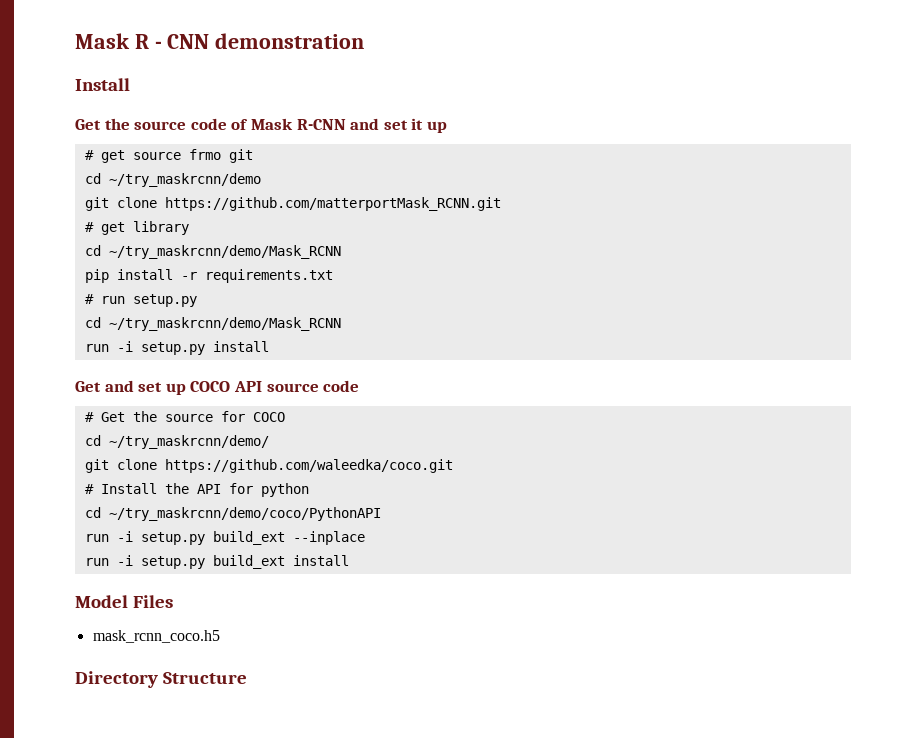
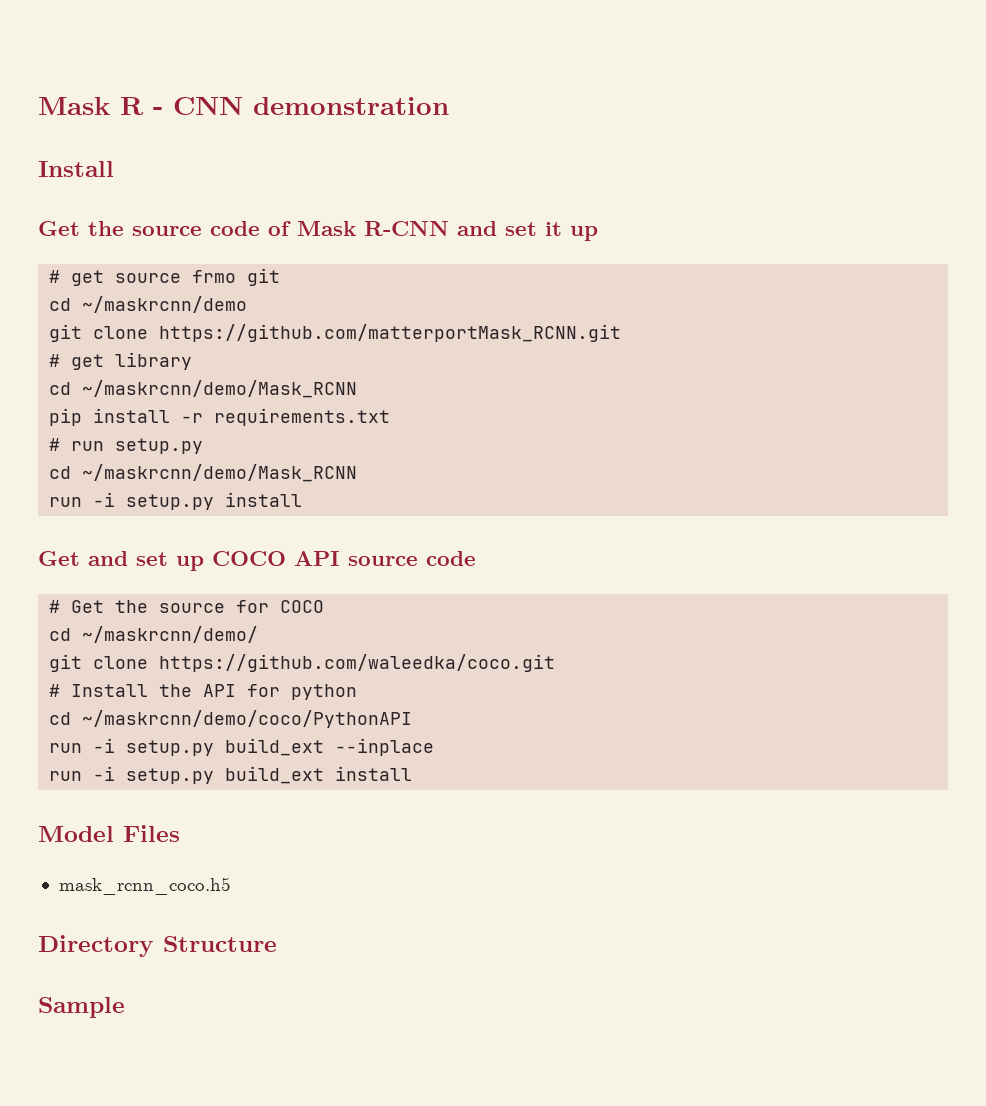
[108,173,261,187] ~/try_maskrcnn/demo -> [82,296,248,313] ~/maskrcnn/demo
[108,245,341,259] ~/try_maskrcnn/demo/Mask_RCNN -> [82,380,358,398] ~/maskrcnn/demo/Mask_RCNN
[108,317,341,331] ~/try_maskrcnn/demo/Mask_RCNN -> [82,464,358,482] ~/maskrcnn/demo/Mask_RCNN
[108,435,269,449] ~/try_maskrcnn/demo/ -> [82,626,259,643] ~/maskrcnn/demo/
[108,507,381,521] ~/try_maskrcnn/demo/coco/PythonAPI -> [82,710,413,728] ~/maskrcnn/demo/coco/PythonAPI
(248, 678) none -> [38,997,125,1018] // Sample

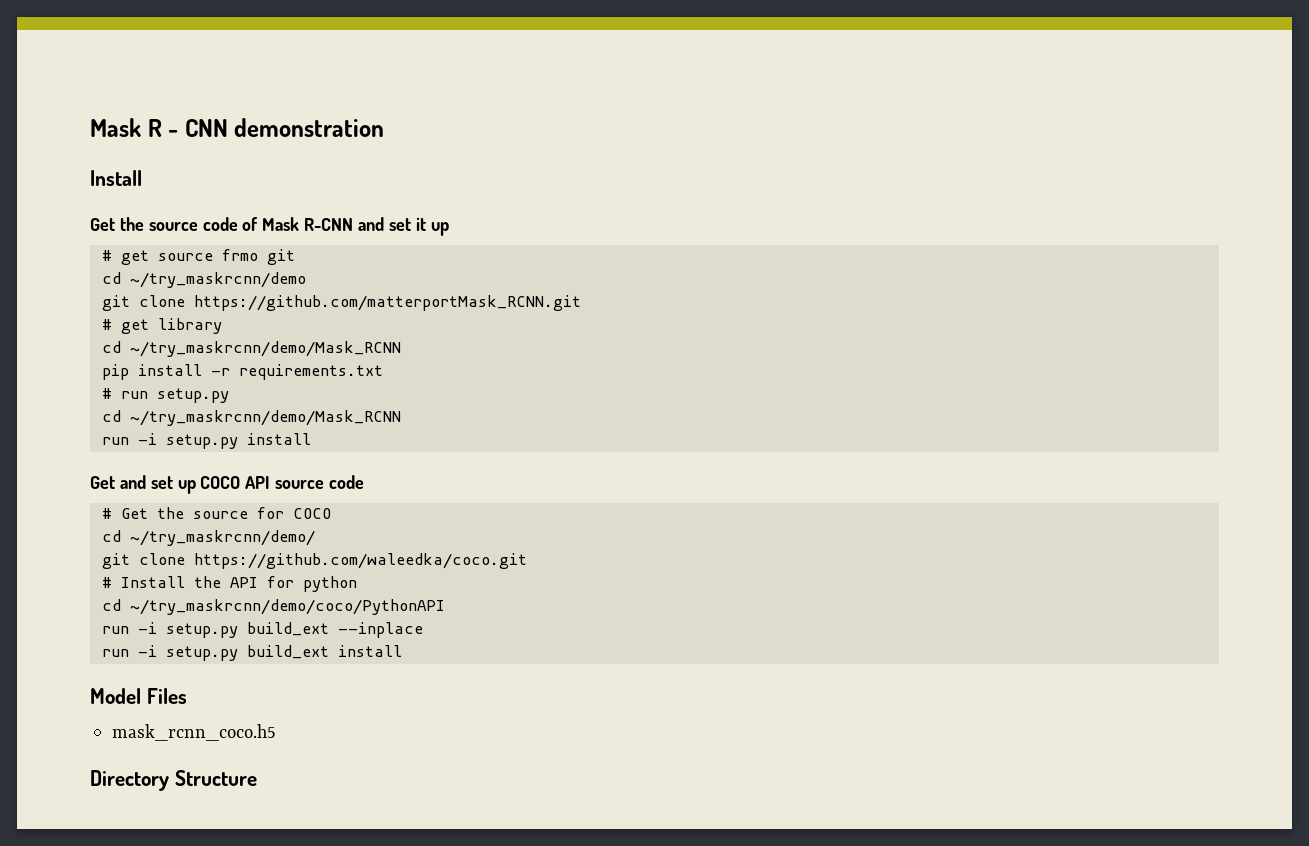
[82,296,248,313] ~/maskrcnn/demo -> [130,272,306,288] ~/try_maskrcnn/demo
[82,380,358,398] ~/maskrcnn/demo/Mask_RCNN -> [130,341,401,357] ~/try_maskrcnn/demo/Mask_RCNN
[82,464,358,482] ~/maskrcnn/demo/Mask_RCNN -> [130,410,401,426] ~/try_maskrcnn/demo/Mask_RCNN
[82,626,259,643] ~/maskrcnn/demo/ -> [130,530,315,546] ~/try_maskrcnn/demo/
[82,710,413,728] ~/maskrcnn/demo/coco/PythonAPI -> [130,599,445,615] ~/try_maskrcnn/demo/coco/PythonAPI
[38,997,125,1018] // Sample -> (257, 778) none

